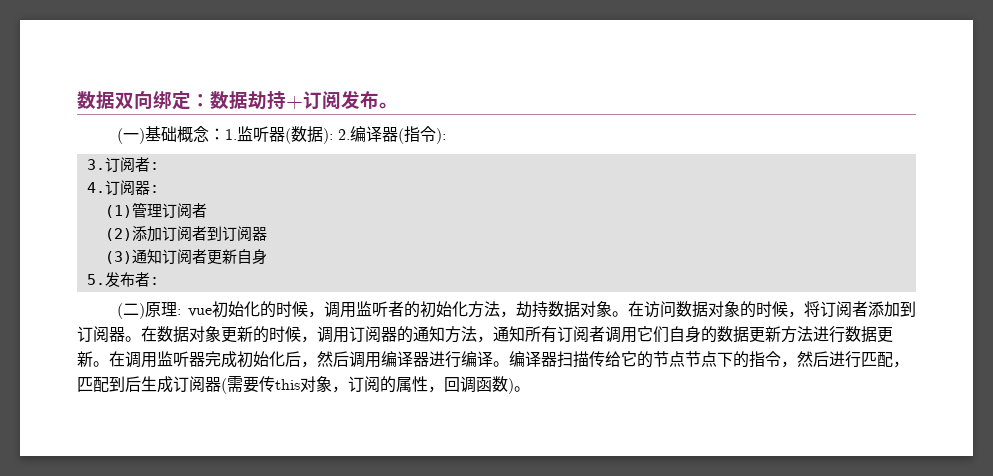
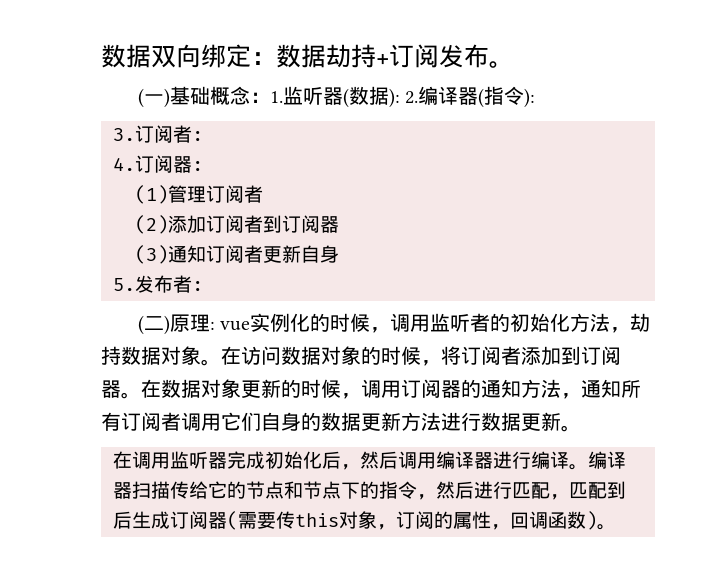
[212,301,244,318] 初始 -> [250,313,291,332] 实例
(109, 364) none -> (581, 428) //
(685, 359) none -> [284,481,303,499] 和

